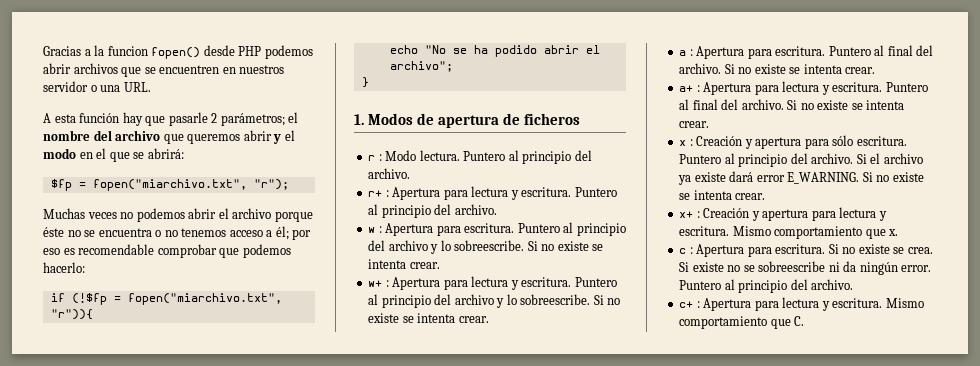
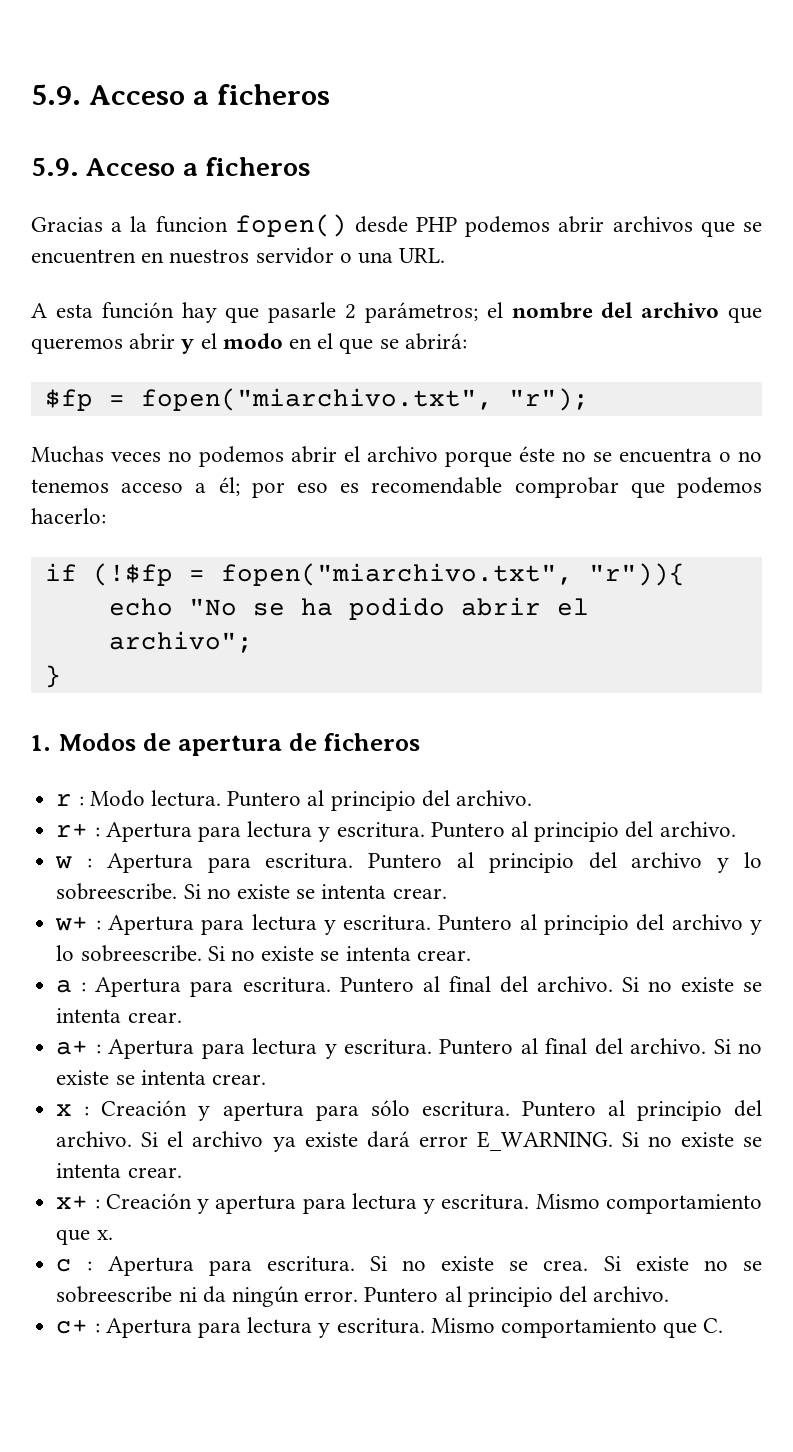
(43, 51) none -> [31,84,330,105] [31,157,311,176] 5.9. Acceso a ficheros // 5.9. Acceso a ficheros //

